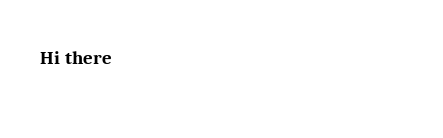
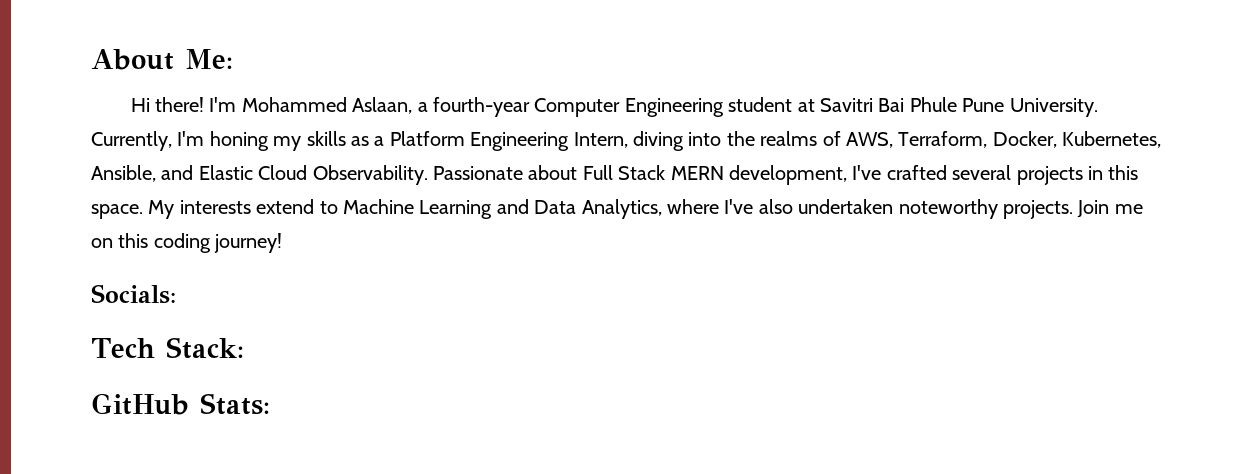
[40,51,113,64] Hi there -> [91,49,233,70] [130,97,1098,117] [91,131,1162,151] [91,165,1139,185] [91,199,1143,219] [91,233,283,253] [91,284,176,304] [91,337,244,359] [91,393,270,415] About Me: // Hi there! I'm Mohammed Aslaan, a fourth-year Computer Engineering student at Savitri Bai Phule Pune University. Currently, I'm honing my skills as a Platform Engineering Intern, diving into the realms of AWS, Terraform, Docker, Kubernetes, Ansible, and Elastic Cloud Observability. Passionate about Full Stack MERN development, I've crafted several projects in this space. My interests extend to Machine Learning and Data Analytics, where I've also undertaken noteworthy projects. Join me on this coding journey! // Socials: // Tech Stack: // GitHub Stats:

